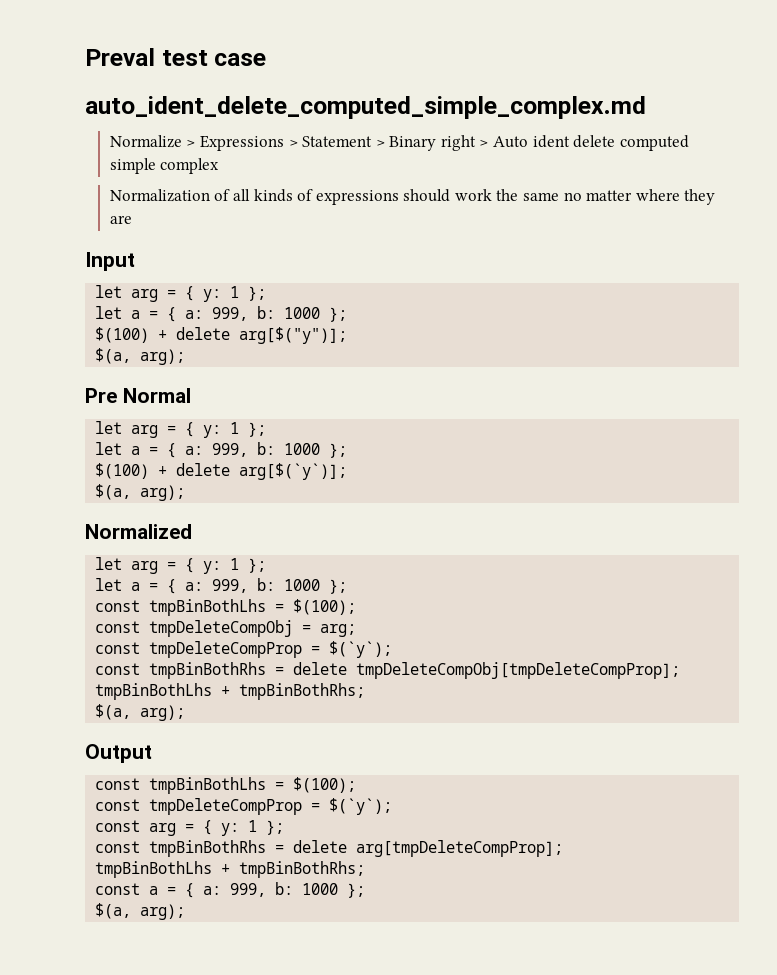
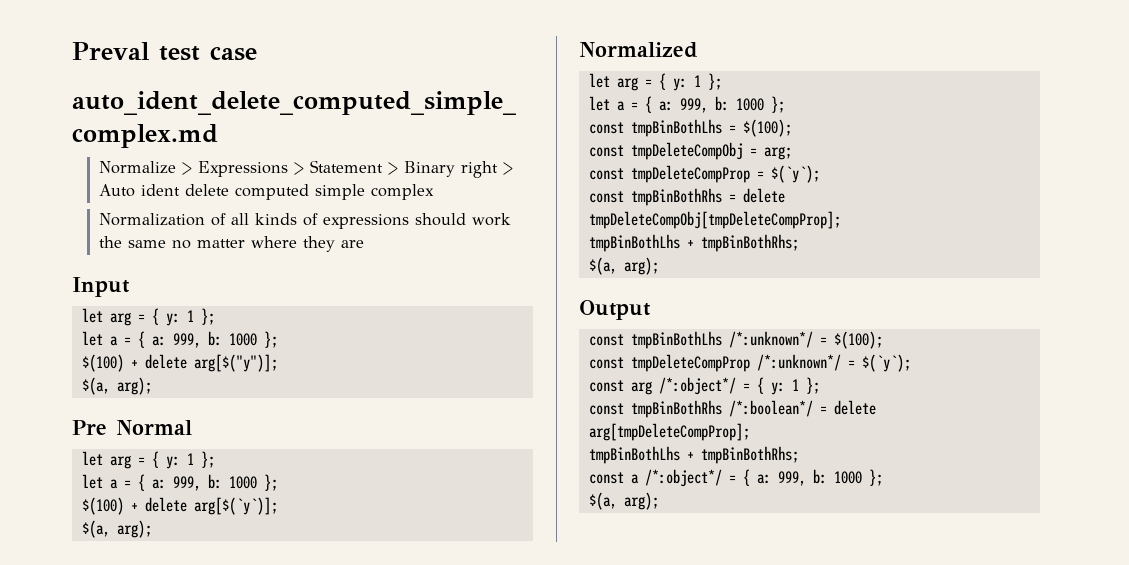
(267, 785) none -> [728,331,813,348] /*:unknown*/
(303, 806) none -> [756,354,841,371] /*:unknown*/
(177, 829) none -> [658,377,736,395] /*:object*/
(267, 848) none -> [728,400,813,417] /*:boolean*/
(159, 890) none -> [644,469,722,487] /*:object*/

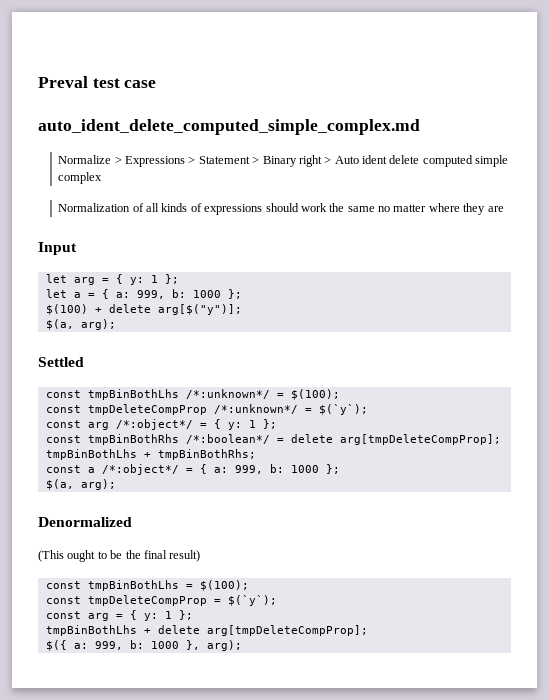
[72,420,192,435] [81,451,215,469] [81,474,278,491] [81,497,278,515] [81,520,152,538] [579,42,698,58] [588,73,722,91] [588,96,785,113] [588,119,792,137] [588,142,792,160] [588,165,820,183] [588,188,785,206] [588,211,841,229] [588,234,799,252] [588,257,659,275] [579,300,651,320] Pre Normal // let arg = { y: 1 }; // let a = { a: 999, b: 1000 }; // $(100) + delete arg[$(`y`)]; // $(a, arg); // Normalized // let arg = { y: 1 }; // let a = { a: 999, b: 1000 }; // const tmpBinBothLhs = $(100); // const tmpDeleteCompObj = arg; // const tmpDeleteCompProp = $(`y`); // const tmpBinBothRhs = delete tmpDeleteCompObj[tmpDeleteCompProp]; // tmpBinBothLhs + tmpBinBothRhs; // $(a, arg); // Output -> [38,357,84,367] Settled
(659, 501) none -> [38,517,132,527] [38,550,201,562] [45,580,249,591] [45,595,277,606] [45,610,193,621] [45,625,368,636] [45,640,242,651] // Denormalized // (This ought to be the final result) // const tmpBinBothLhs = $(100); // const tmpDeleteCompProp = $(`y`); // const arg = { y: 1 }; // tmpBinBothLhs + delete arg[tmpDeleteCompProp]; // $({ a: 999, b: 1000 }, arg);

